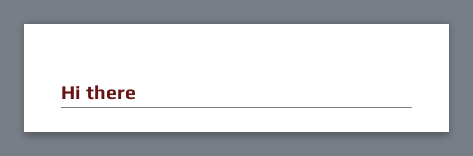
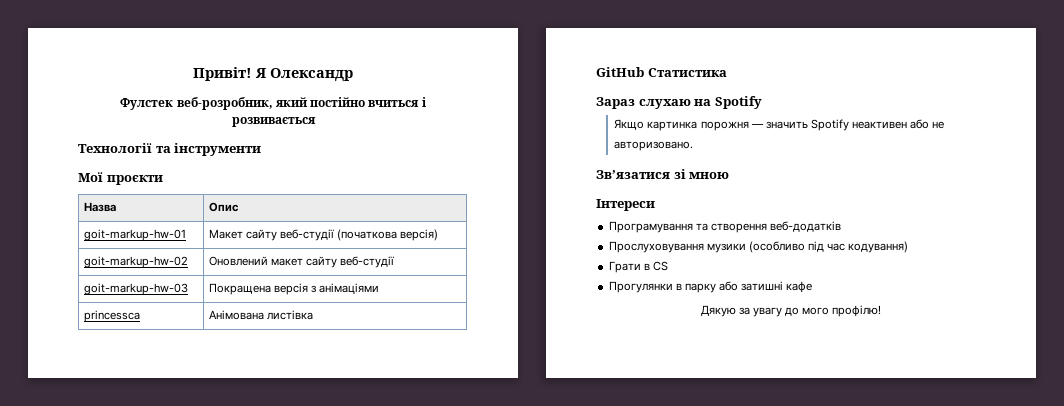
[61,85,137,100] Hi there -> [193,67,353,82] [120,97,427,110] [231,117,316,127] [78,143,262,156] [78,172,163,185] [83,202,116,212] [208,202,239,212] [83,229,186,241] [208,229,439,241] [83,256,188,268] [208,256,396,268] [83,283,188,295] [208,283,380,295] [83,310,140,322] [208,310,313,320] [596,67,727,77] [596,96,762,109] [614,119,945,131] [614,141,694,151] [596,169,730,179] [596,199,655,211] [608,221,841,233] [608,241,909,253] [608,261,668,273] [608,281,813,293] [700,305,882,317] Привіт! Я Олександр // Фулстек веб-розробник, який постійно вчиться і розвивається // Технології та інструменти // Мої проєкти // Назва | Опис // goit-markup-hw-01 | Макет сайту веб-студії (початкова версія) // goit-markup-hw-02 | Оновлений макет сайту веб-студії // goit-markup-hw-03 | Покращена версія з анімаціями // princessca | Анімована листівка // GitHub Статистика // Зараз слухаю на Spotify // Якщо картинка порожня — значить Spotify неактивен або не авторизовано. // Зв’язатися зі мною // Інтереси // Програмування та створення веб-додатків // Прослуховування музики (особливо під час кодування) // Грати в CS // Прогулянки в парку або затишні кафе // Дякую за увагу до мого профілю!

